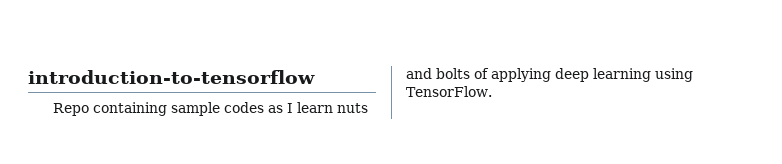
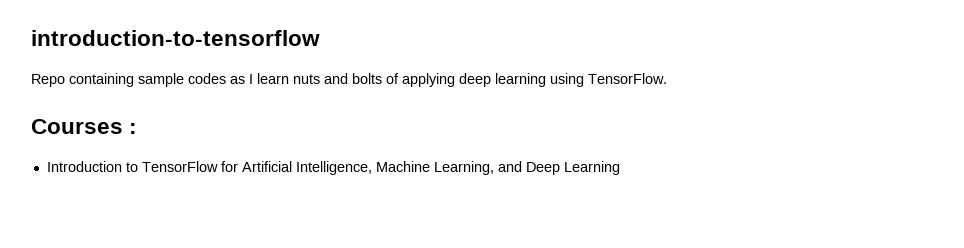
(492, 91) none -> [31,119,138,134] [46,161,620,175] // Courses : // Introduction to TensorFlow for Artificial Intelligence, Machine Learning, and Deep Learning

